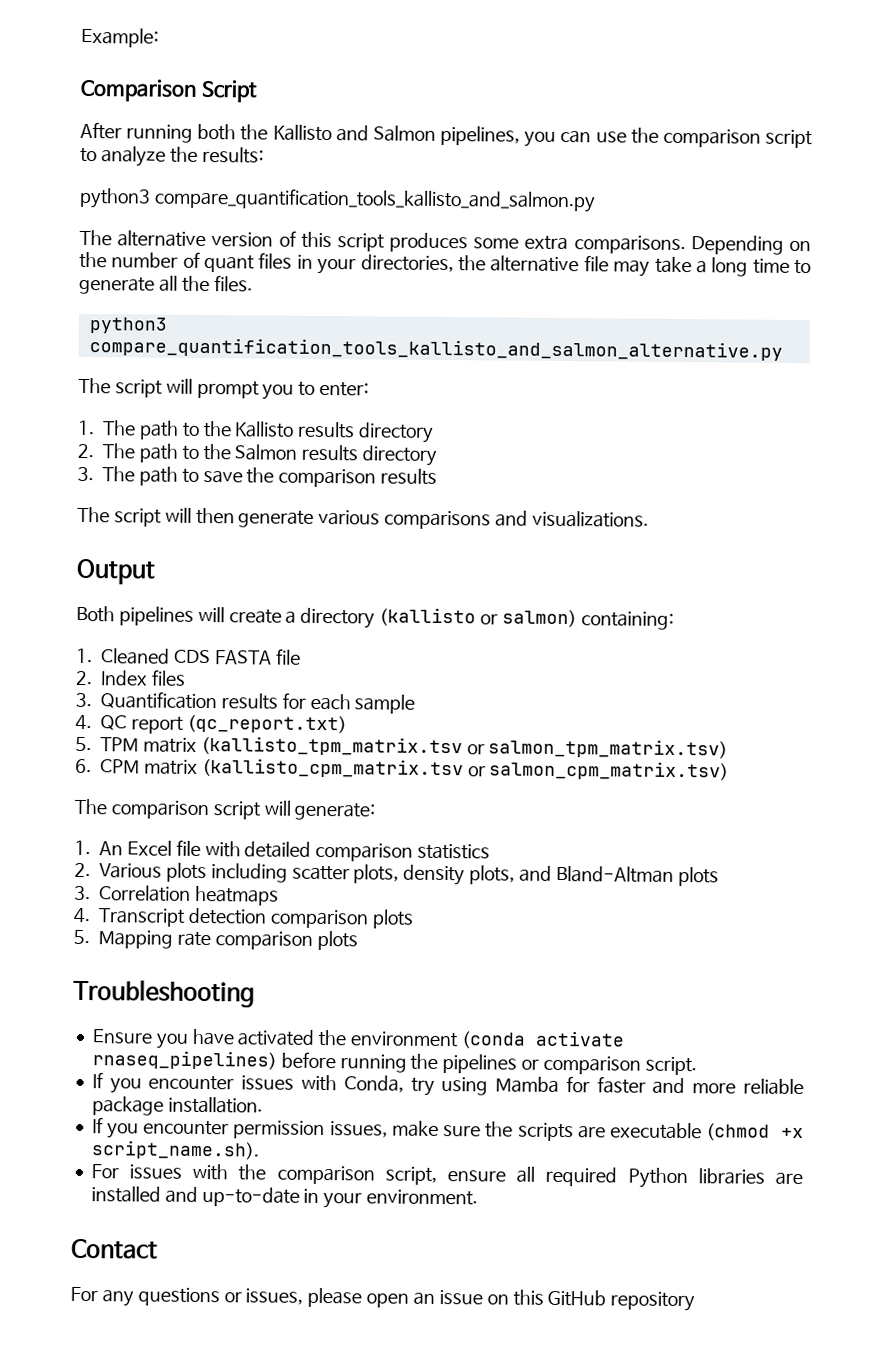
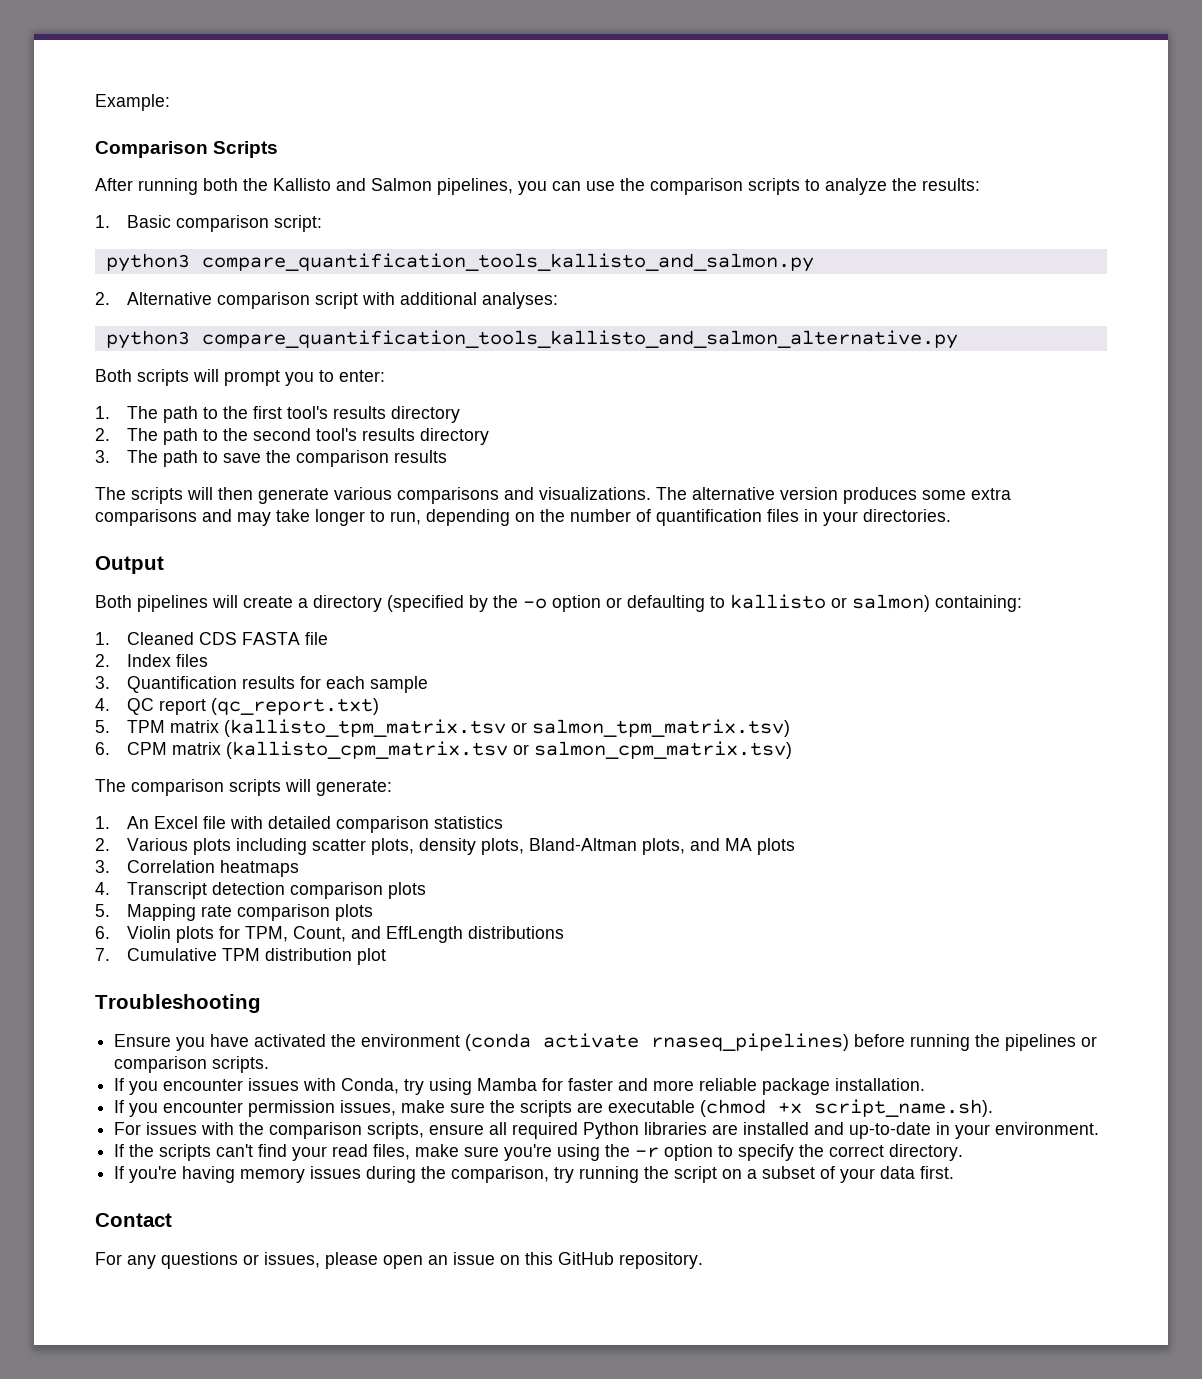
[200,79,257,103] Script -> [213,141,279,158] Scripts
[765,129,813,149] script -> [748,178,800,195] scripts
[79,187,596,213] [79,229,811,255] [79,251,811,277] [79,275,253,295] python3 compare_quantification_tools_kallisto_and_salmon.py // The alternative version of this script produces some extra comparisons. Depending on the number of quant files in your directories, the alternative file may take a long time to generate all the files. -> [95,215,323,232] [105,253,814,272] [95,292,559,309] 1. Basic comparison script: // python3 compare_quantification_tools_kallisto_and_salmon.py // 2. Alternative comparison script with additional analyses:
[78,377,163,398] The script -> [95,369,189,386] Both scripts
[235,421,295,438] Kallisto -> [253,406,329,419] first tool's
[234,444,298,461] Salmon -> [253,428,358,441] second tool's
[113,508,162,527] script -> [131,487,183,504] scripts
(649, 519) none -> [656,487,1011,504] [95,509,951,526] The alternative version produces some extra comparisons and may take longer to run, depending on the number of quantification files in your directories.
[379,607,477,627] (kallisto -> [387,594,826,612] (specified by the -o option or defaulting to kallisto
[212,801,261,820] script -> [229,779,281,796] scripts
[519,865,674,883] and Bland-Altman -> [529,838,753,855] Bland-Altman plots, and MA
(358, 940) none -> [95,926,565,943] [95,948,387,965] // 6. Violin plots for TPM, Count, and EffLength distributions // 7. Cumulative TPM distribution plot
[644,1056,697,1076] script. -> [212,1056,270,1073] scripts.
[384,1166,437,1185] script, -> [367,1122,425,1139] scripts,
(479, 1197) none -> [114,1144,964,1161] [114,1166,955,1183] // If the scripts can't find your read files, make sure you're using the -r option to specify the correct directory. // If you're having memory issues during the comparison, try running the script on a subset of your data first.
[610,1291,696,1312] repository -> [619,1252,703,1269] repository.

